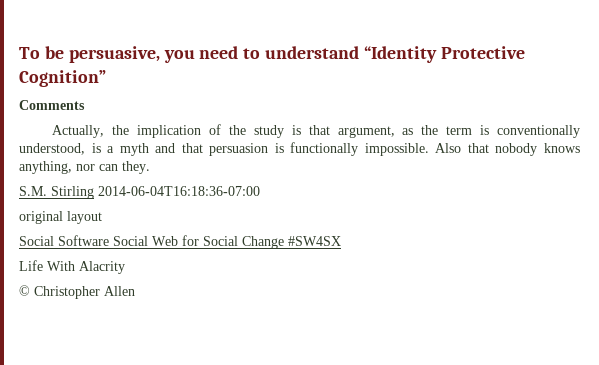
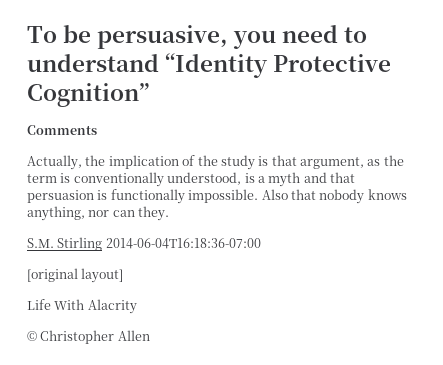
[19,211,102,224] [19,235,341,249] original layout // Social Software Social Web for Social Change #SW4SX -> [27,268,124,283] [original layout]

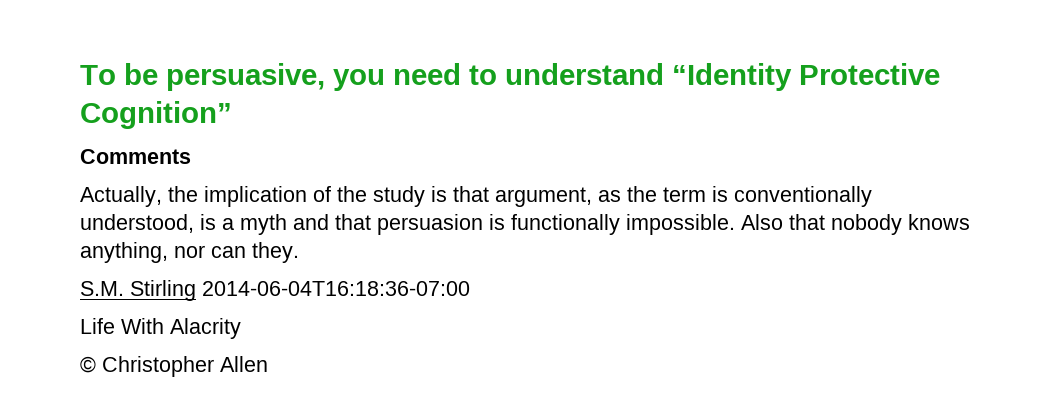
[27,268,124,283] // [original layout] -> (470, 288) none

